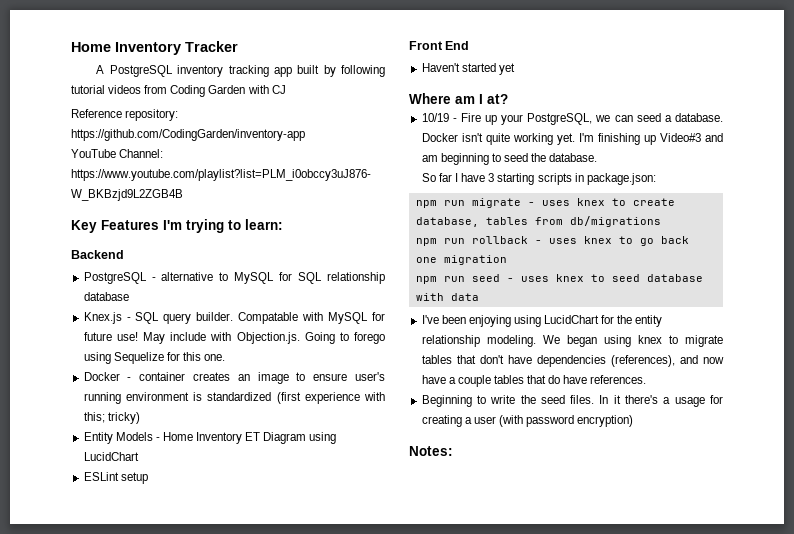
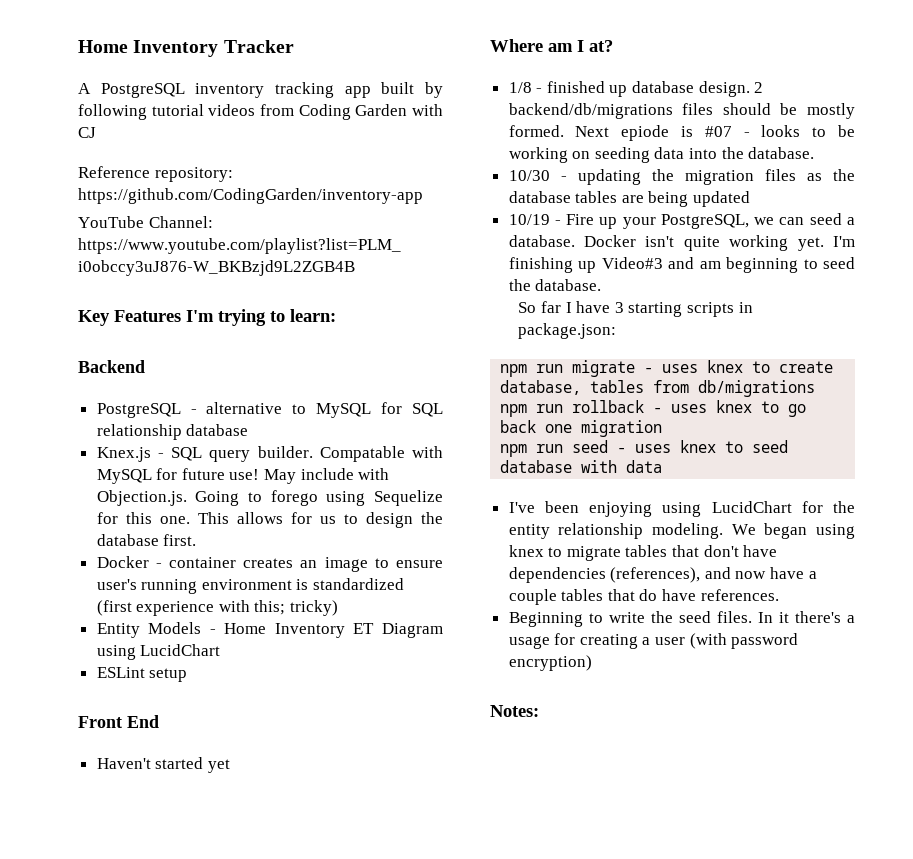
(226, 357) none -> [197,512,444,528] [96,534,197,546] This allows for us to design the database first.
(508, 99) none -> [508,81,764,97] [508,103,855,119] [508,125,855,141] [508,147,815,163] [508,169,855,185] [508,191,751,207] // 1/8 - finished up database design. 2 backend/db/migrations files should be mostly formed. Next epiode is #07 - looks to be working on seeding data into the database. // 10/30 - updating the migration files as the database tables are being updated

